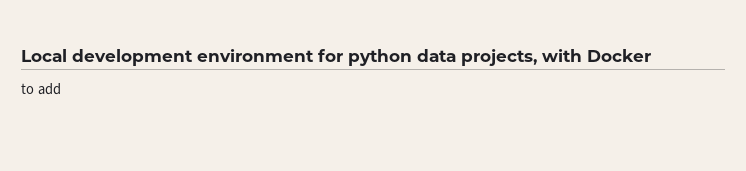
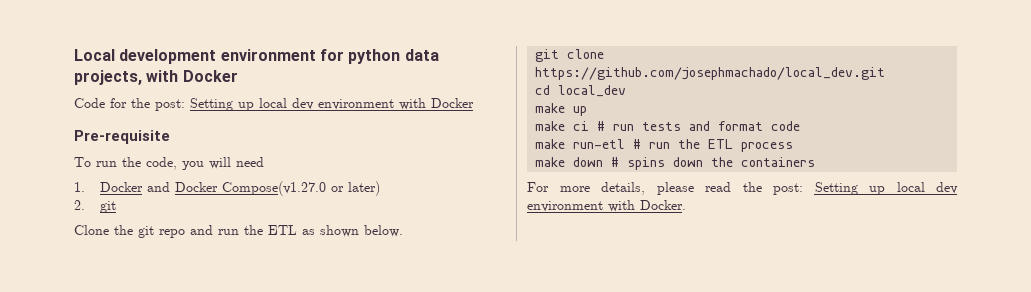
[21,83,61,95] to add -> [74,98,474,111] [74,130,170,144] [74,157,264,170] [74,181,381,196] [74,200,117,213] [74,225,403,238] [535,49,605,62] [535,67,886,80] [535,85,627,97] [535,103,588,116] [535,121,801,131] [535,139,794,152] [535,157,816,170] [527,182,958,195] [527,200,686,212] Code for the post: Setting up local dev environment with Docker // Pre-requisite // To run the code, you will need // 1. Docker and Docker Compose(v1.27.0 or later) // 2. git // Clone the git repo and run the ETL as shown below. // git clone https://github.com/josephmachado/local_dev.git // cd local_dev // make up // make ci # run tests and format code // make run-etl # run the ETL process // make down # spins down the containers // For more details, please read the post: Setting up local dev environment with Docker.

